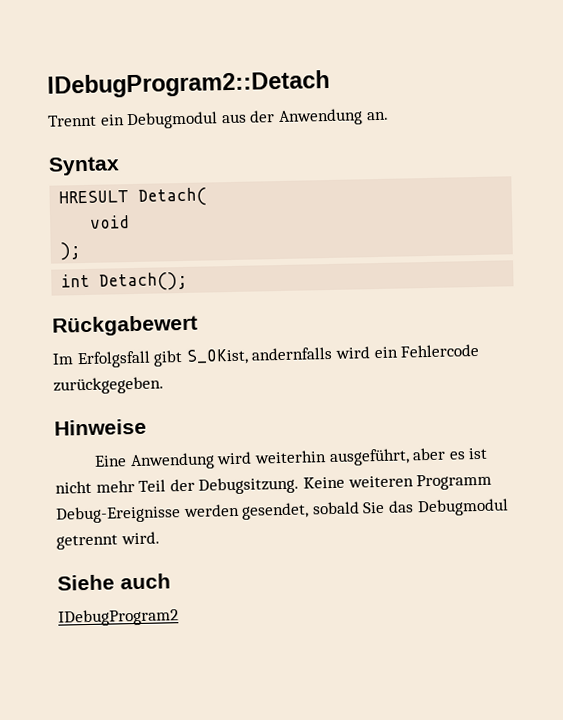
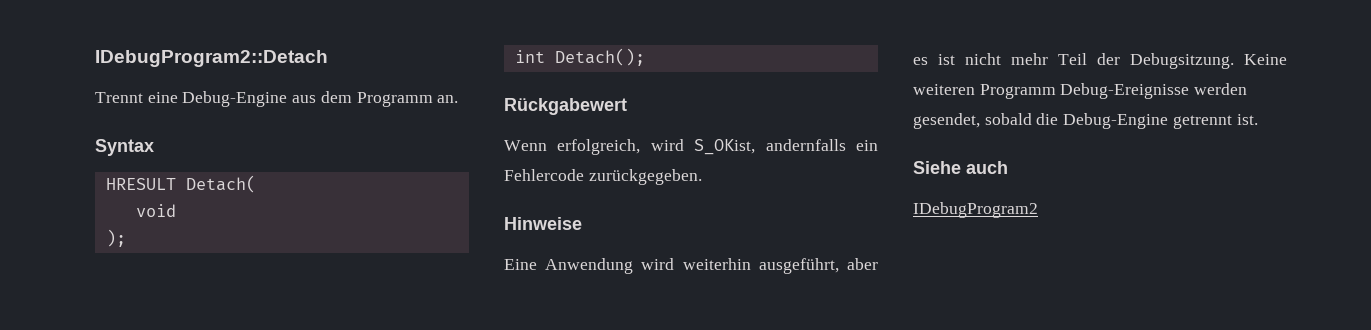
[99,108,363,130] ein Debugmodul aus der Anwendung -> [147,91,433,107] eine Debug-Engine aus dem Programm
[52,350,184,369] Im Erfolgsfall gibt -> [504,139,684,155] Wenn erfolgreich, wird
[334,346,370,359] wird -> (846, 145) none
[362,498,509,517] [56,531,160,550] Sie das Debugmodul getrennt wird. -> [1036,113,1258,129] die Debug-Engine getrennt ist.

